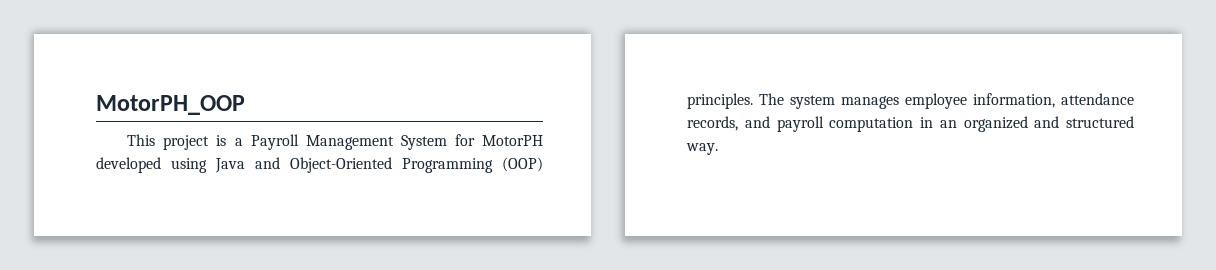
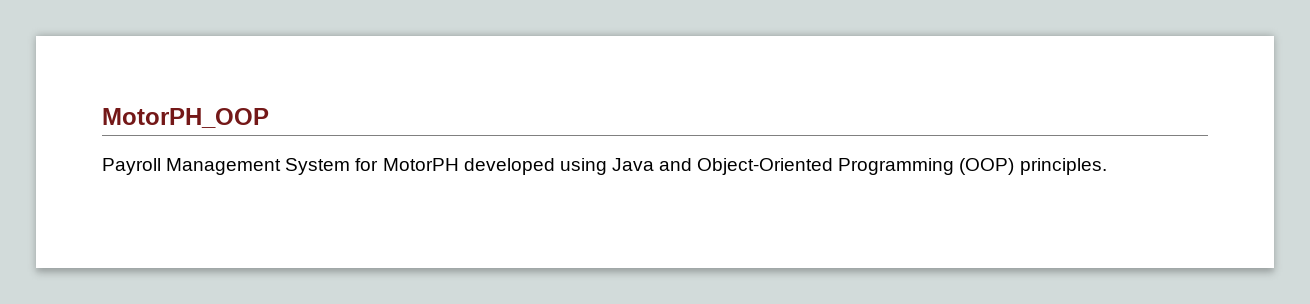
[127,134,243,150] This project is a -> (269, 118) none
[759,93,1134,109] [687,116,1134,132] [686,143,718,155] The system manages employee information, attendance records, and payroll computation in an organized and structured way. -> (1107, 166) none

